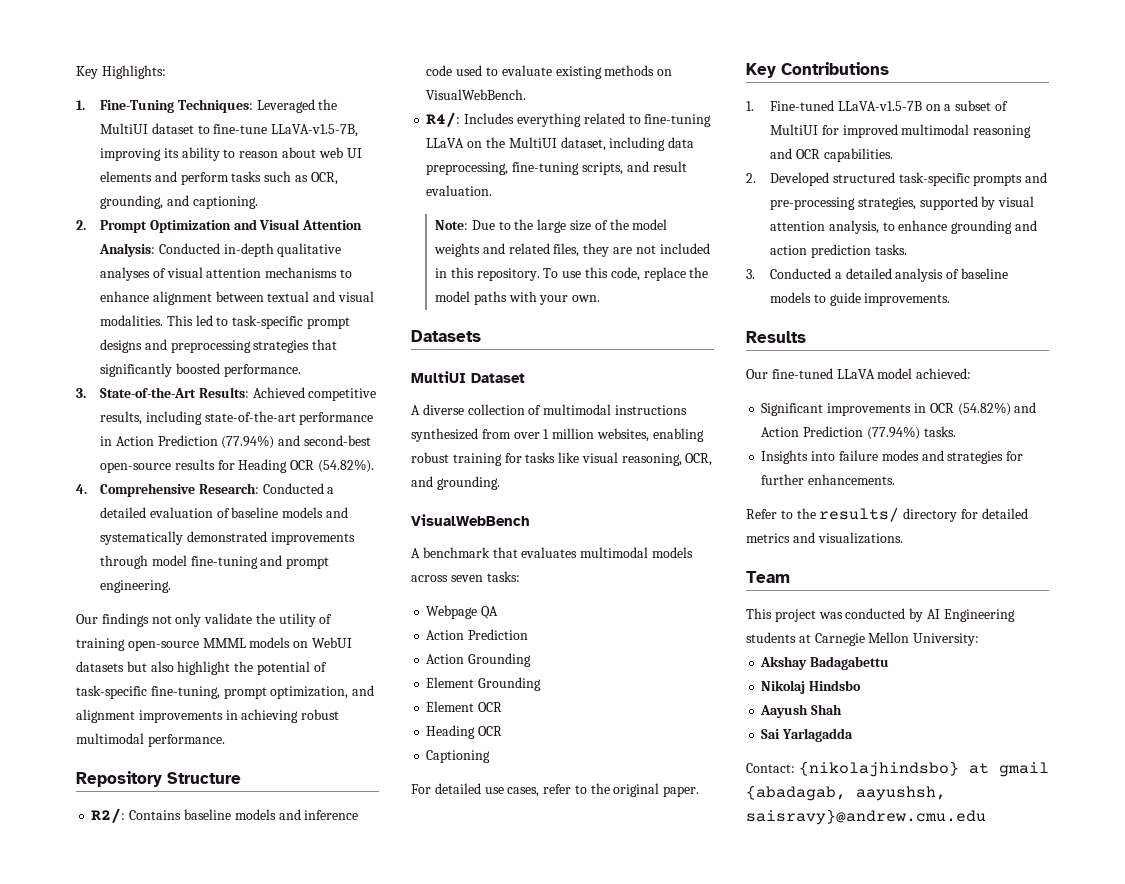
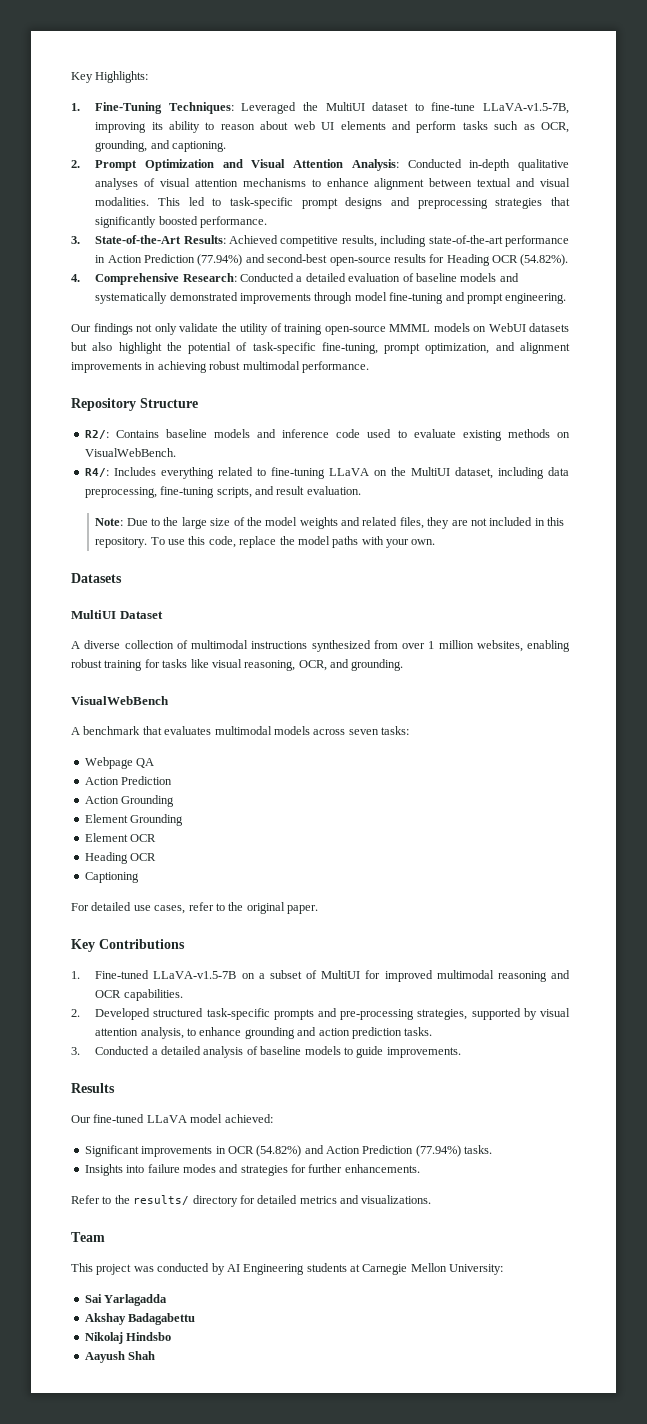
(980, 639) none -> [84,1294,168,1306] // Sai Yarlagadda
[761,728,854,742] [746,761,1049,777] [746,785,946,801] [746,809,986,825] // Sai Yarlagadda // Contact: {nikolajhindsbo} at gmail {abadagab, aayushsh, saisravy}@andrew.cmu.edu -> (156, 1355) none

